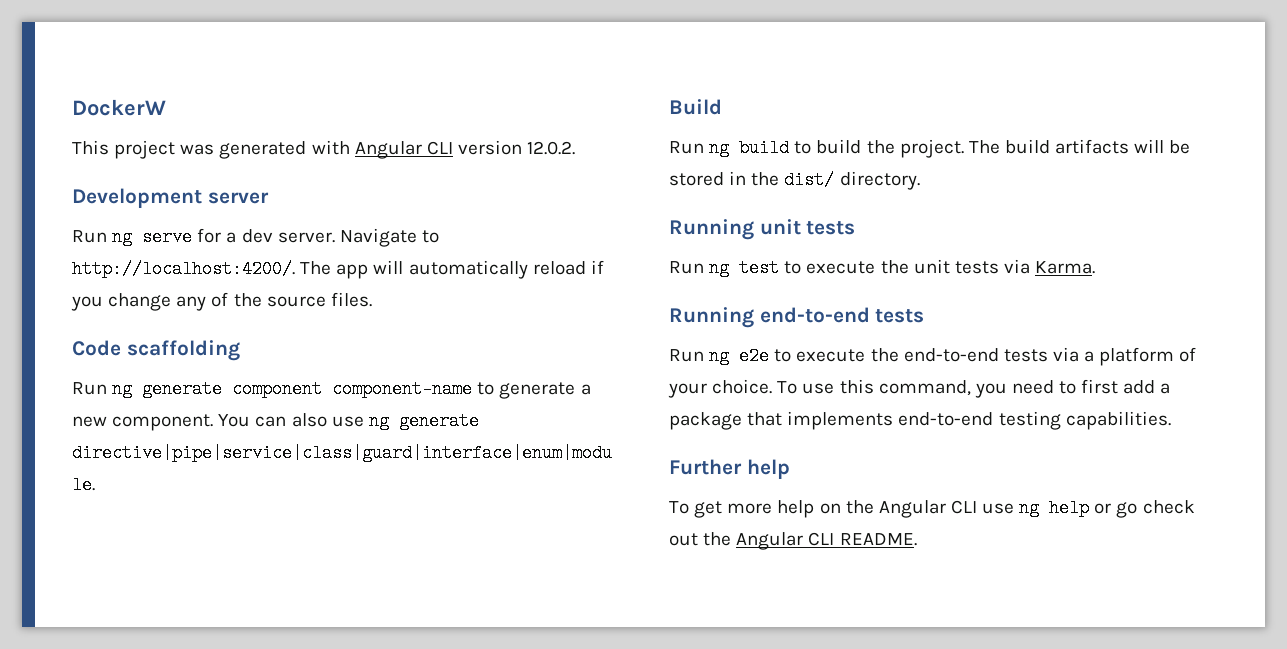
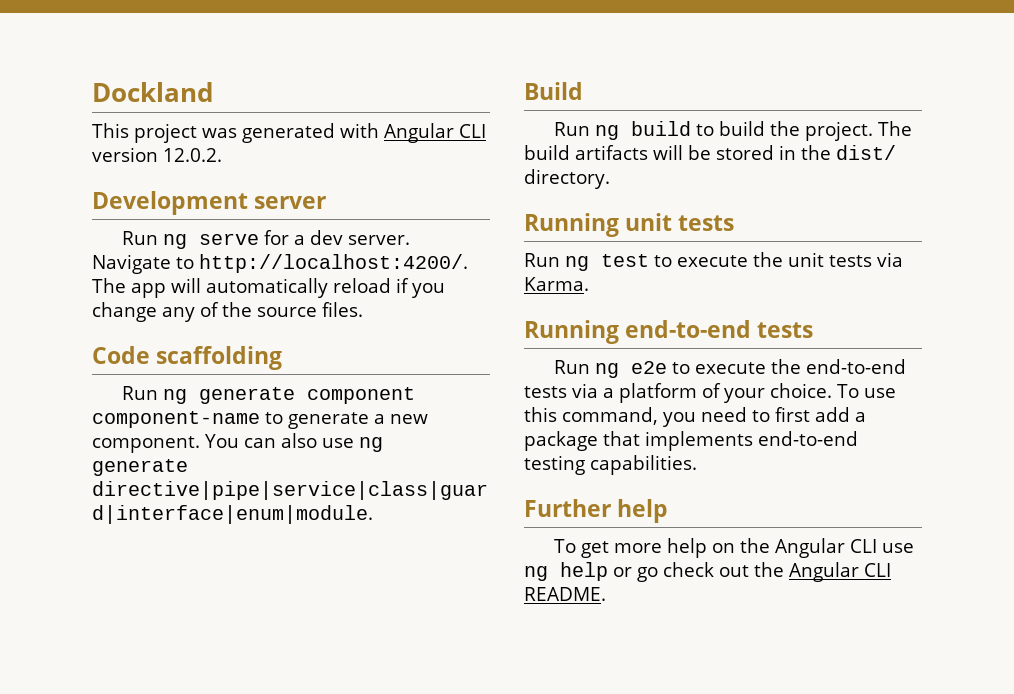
[72,99,166,116] DockerW -> [92,82,213,102] Dockland

